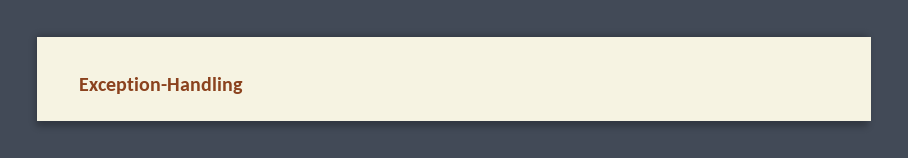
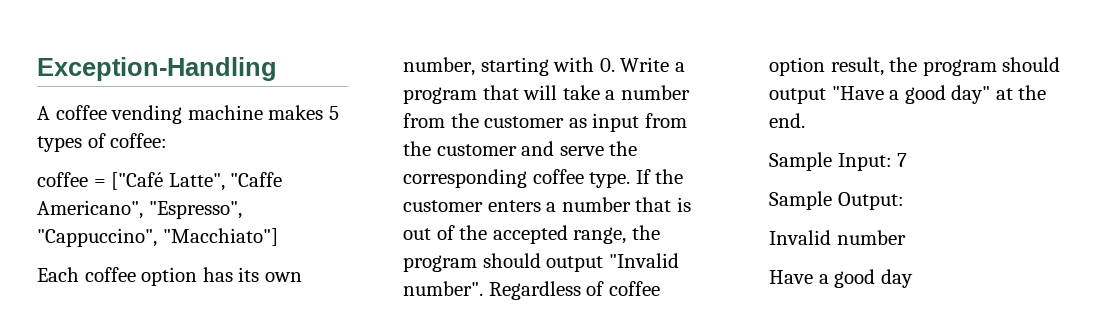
(243, 85) none -> [37,105,339,124] [37,133,168,152] [37,172,283,191] [37,200,242,219] [37,228,278,247] [37,267,302,286] [403,57,685,76] [403,85,690,104] [403,113,687,132] [403,141,638,156] [403,169,684,188] [403,197,691,212] [403,225,660,244] [403,253,679,272] [403,281,660,300] [769,57,1061,76] [769,85,1047,104] [769,113,805,128] [769,152,908,171] [769,191,904,210] [769,230,906,245] [769,269,913,288] // A coffee vending machine makes 5 types of coffee: // coffee = ["Café Latte", "Caffe Americano", "Espresso", "Cappuccino", "Macchiato"] // Each coffee option has its own number, starting with 0. Write a program that will take a number from the customer as input from the customer and serve the corresponding coffee type. If the customer enters a number that is out of the accepted range, the program should output "Invalid number". Regardless of coffee option result, the program should output "Have a good day" at the end. // Sample Input: 7 // Sample Output: // Invalid number // Have a good day

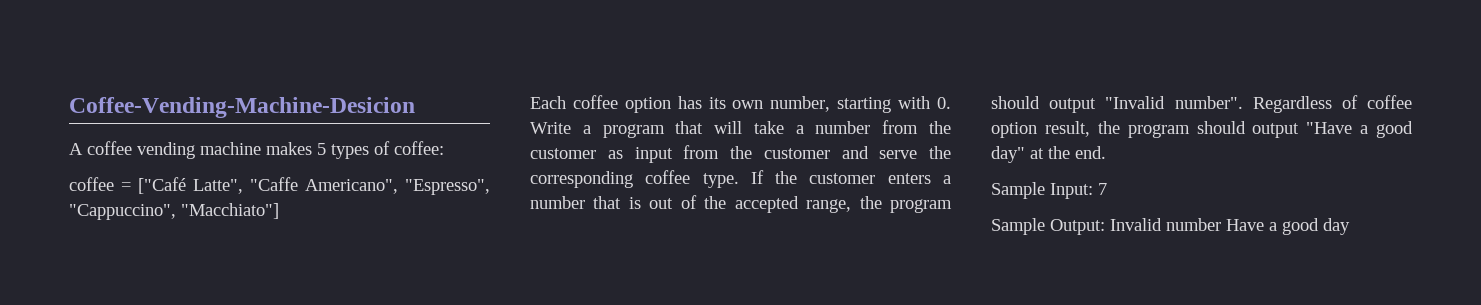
[37,57,277,81] Exception-Handling -> [69,97,415,118] Coffee-Vending-Machine-Desicion
(904, 201) // -> (1105, 227) none
(906, 237) // -> (1221, 224) none

